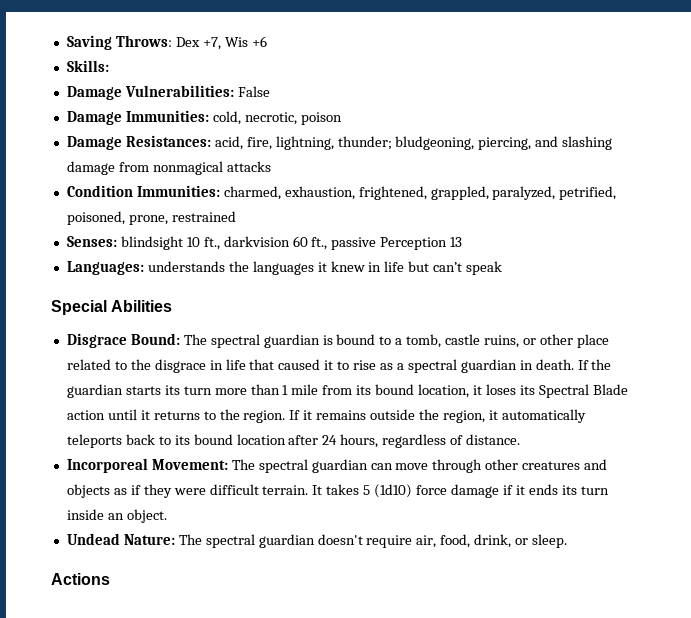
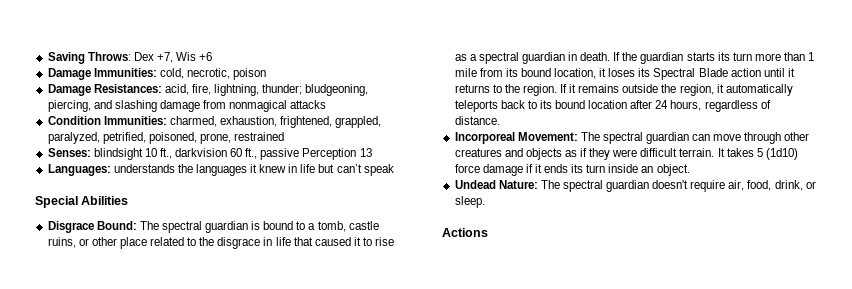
[66,60,109,72] [66,85,270,100] // Skills: // Damage Vulnerabilities: False -> (213, 56) none

